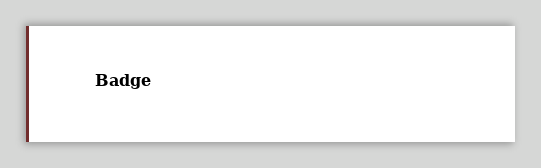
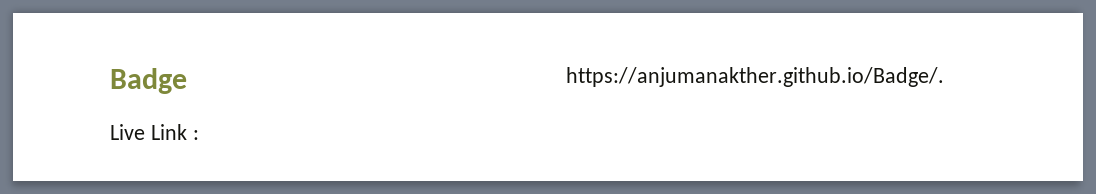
(151, 81) none -> [110,124,199,140] [566,67,944,87] // Live Link : https://anjumanakther.github.io/Badge/.

